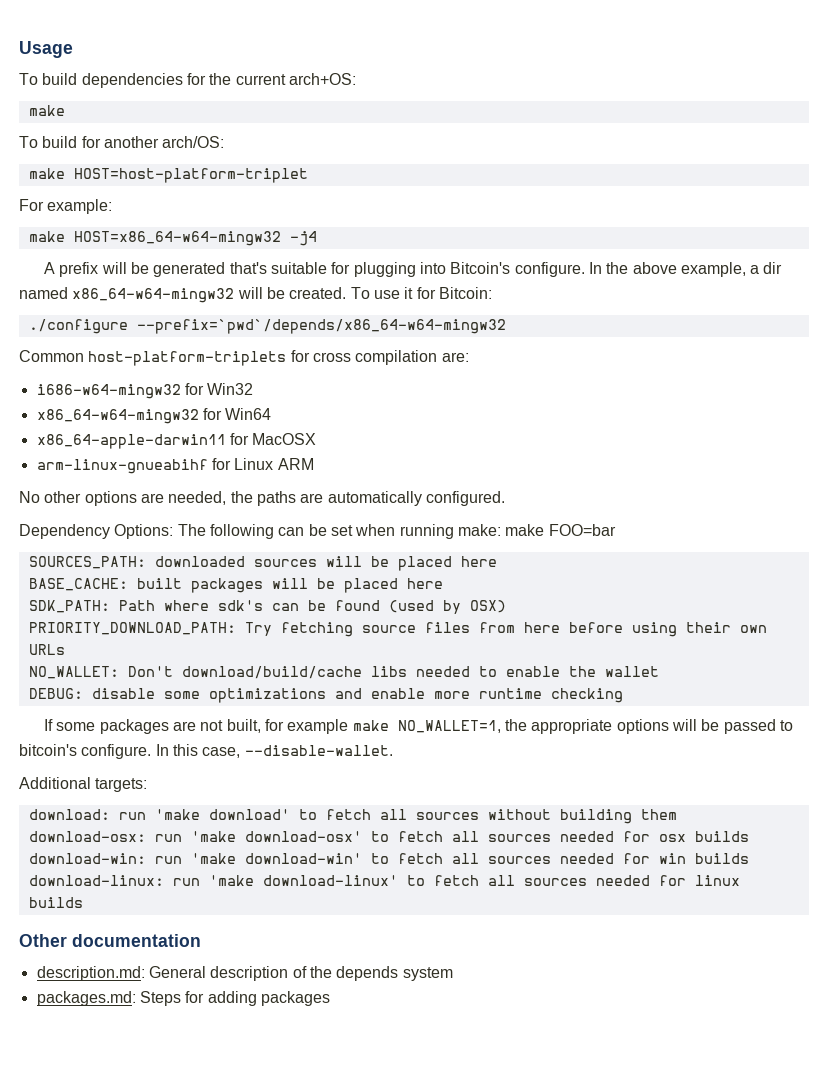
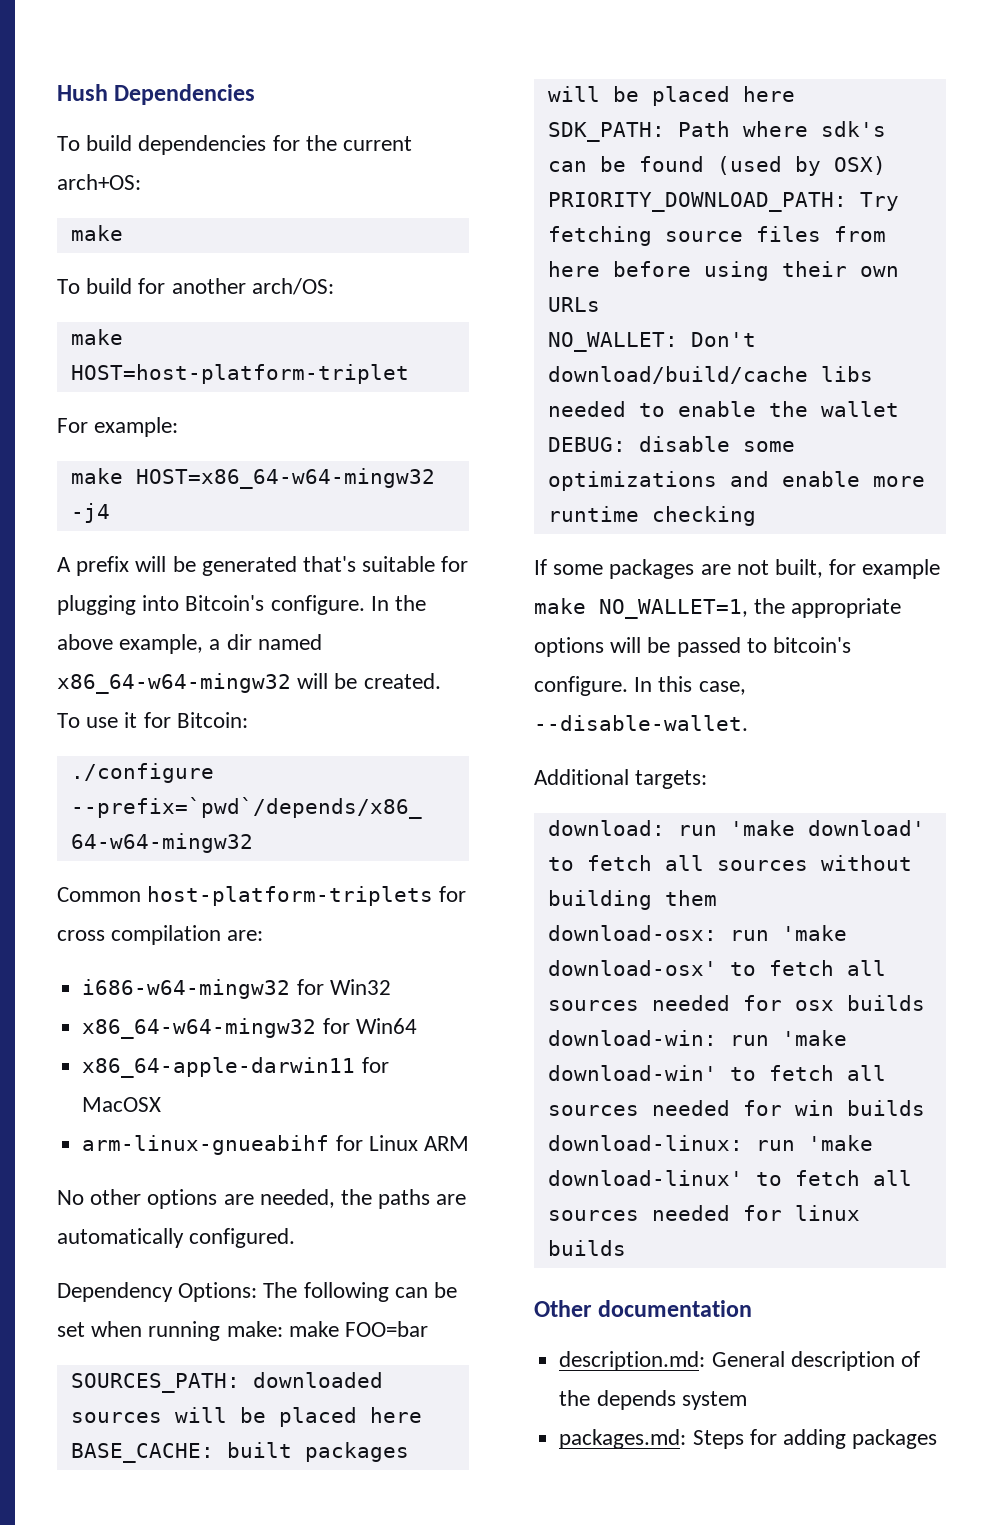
[19,41,73,58] Usage -> [57,84,256,105] Hush Dependencies

